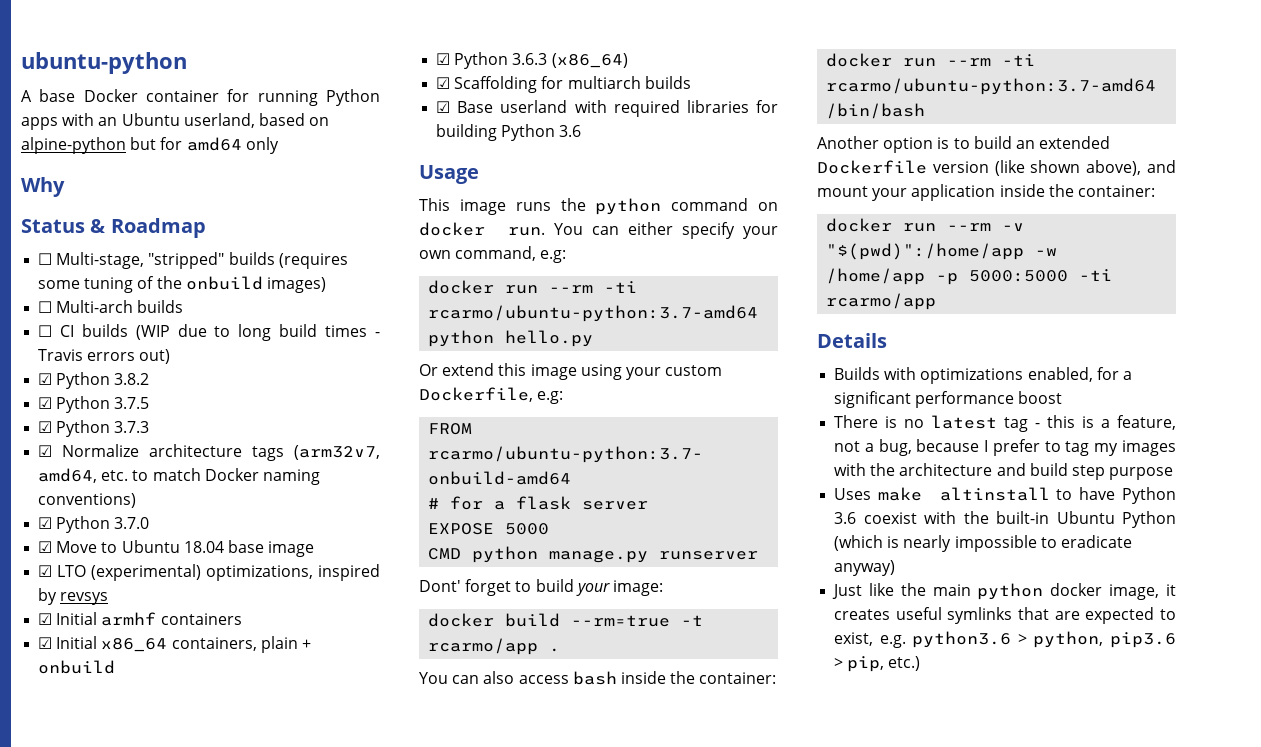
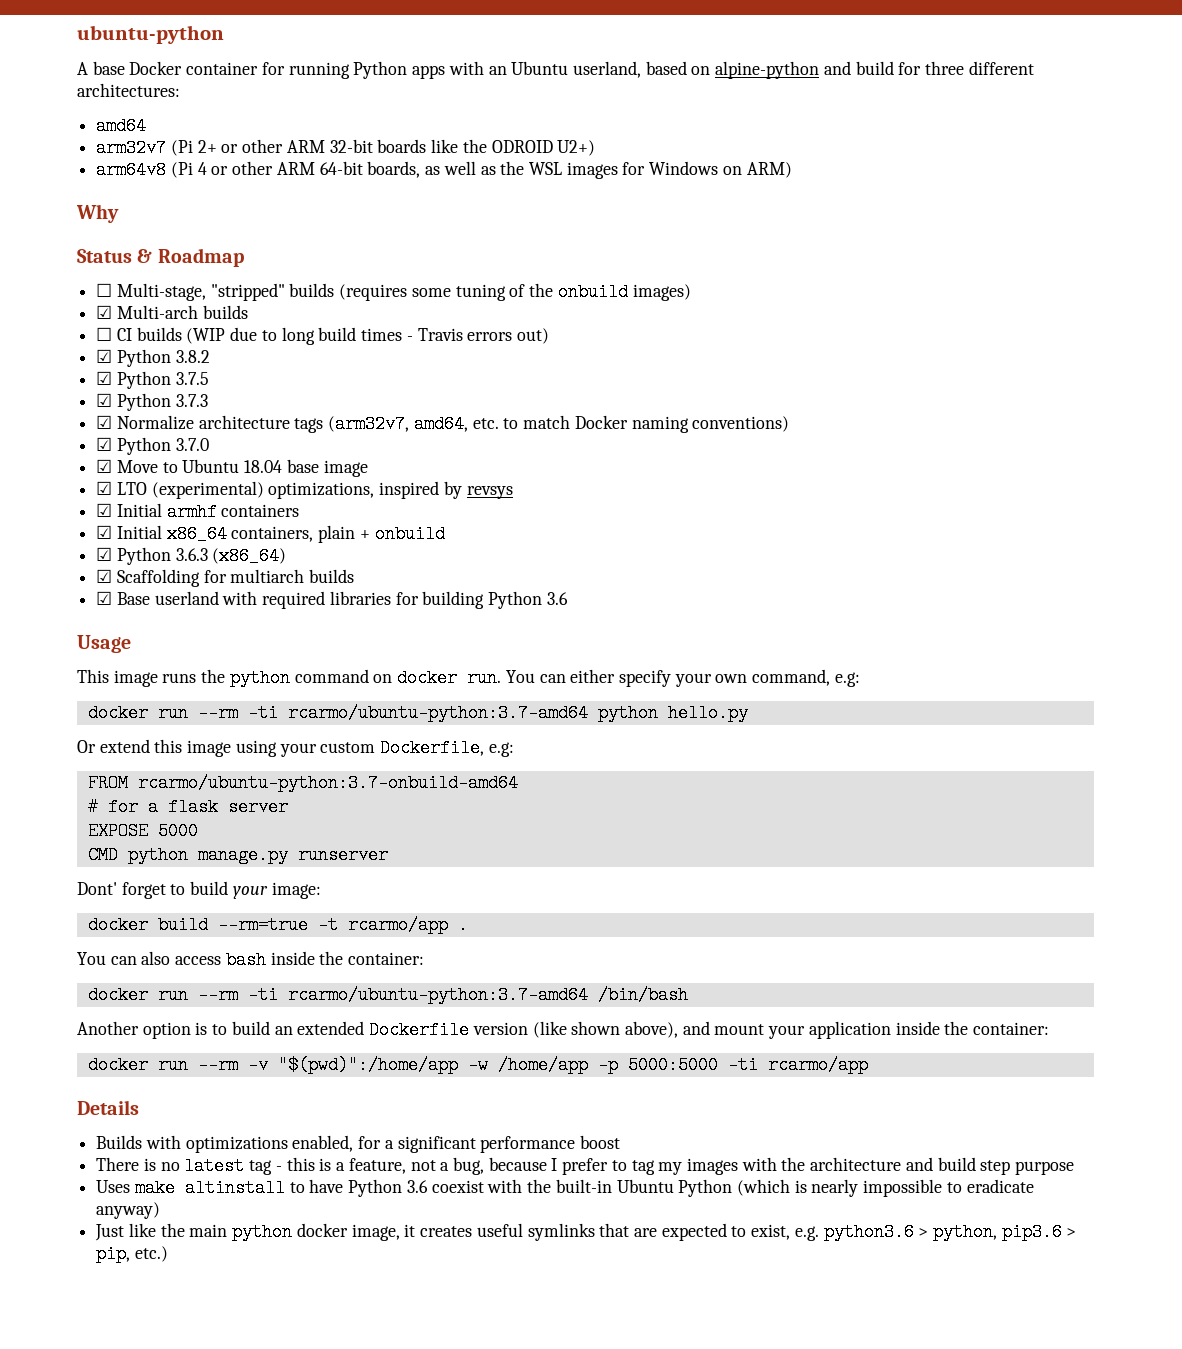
[130,137,279,154] but for amd64 only -> [823,61,1034,75] [77,83,180,97] [96,117,147,135] [96,139,596,157] [96,161,792,179] and build for three different architectures: // amd64 // arm32v7 (Pi 2+ or other ARM 32-bit boards like the ODROID U2+) // arm64v8 (Pi 4 or other ARM 64-bit boards, as well as the WSL images for Windows on ARM)
[38,301,53,313] ☐ -> [96,305,113,319] ☑

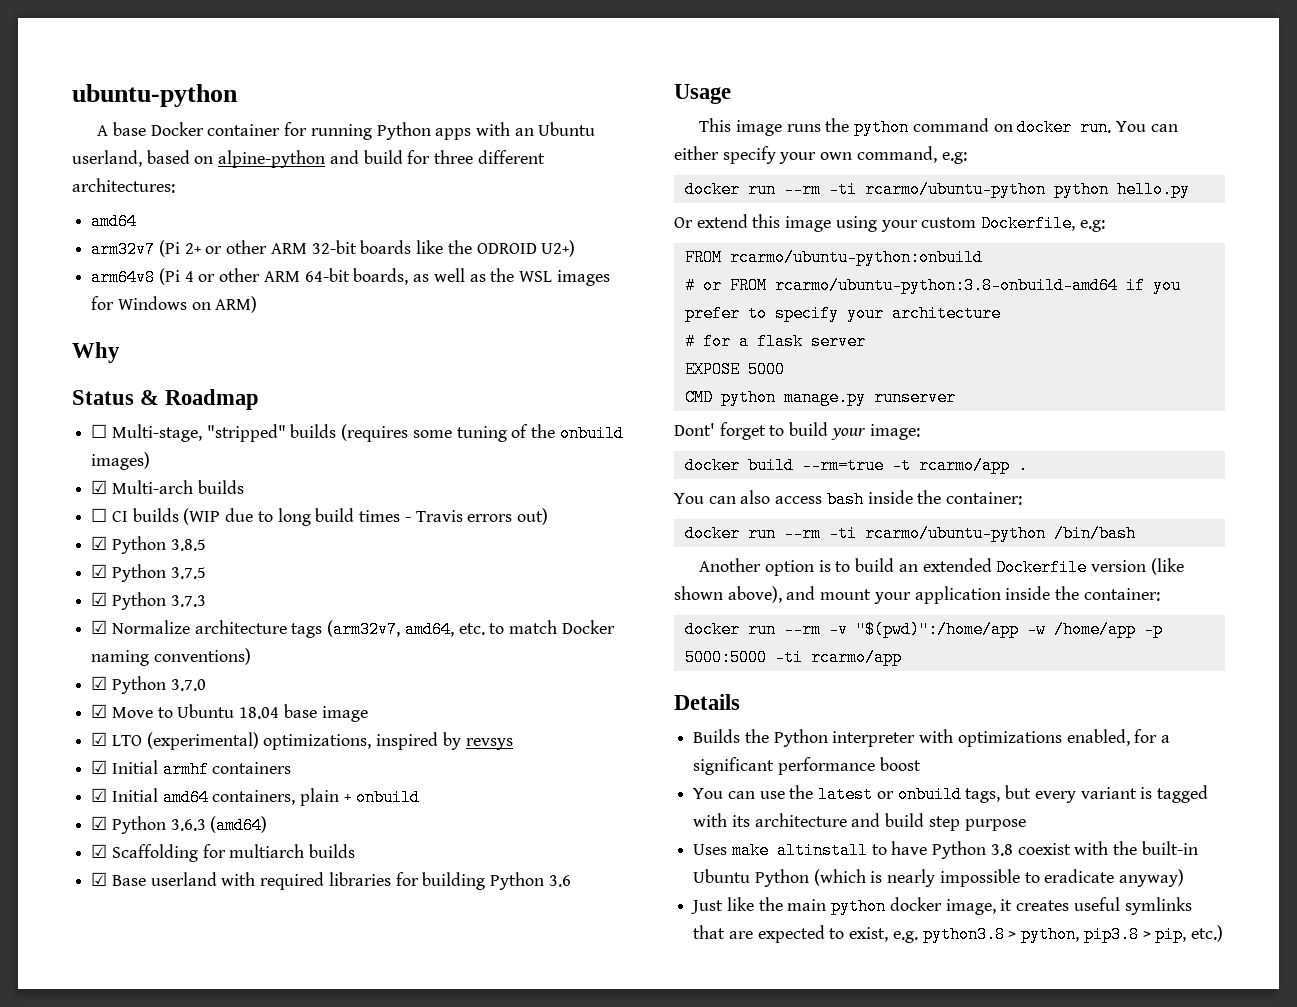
[175,350,210,363] 3.8.2 -> [170,539,206,551] 3.8.5
[166,525,227,543] x86_64 -> [162,789,209,806] amd64
[212,547,287,565] (x86_64) -> [210,816,268,834] (amd64)
[287,704,588,722] rcarmo/ubuntu-python:3.7-amd64 -> [864,181,1046,198] rcarmo/ubuntu-python
[137,774,518,792] rcarmo/ubuntu-python:3.7-onbuild-amd64 -> [729,249,983,266] [684,277,1181,294] [684,305,1001,322] rcarmo/ubuntu-python:onbuild // # or FROM rcarmo/ubuntu-python:3.8-onbuild-amd64 if you prefer to specify your architecture
[287,986,588,1004] rcarmo/ubuntu-python:3.7-amd64 -> [864,525,1046,542] rcarmo/ubuntu-python
(143, 1142) none -> [744,729,916,747] the Python interpreter
[96,1157,806,1175] There is no latest tag - this is a feature, not a bug, because I prefer to tag my images with the -> [693,785,1208,803] [693,813,750,827] You can use the latest or onbuild tags, but every variant is tagged with its
[406,1180,428,1193] 3.6 -> [990,844,1013,856] 3.8
[823,1223,914,1241] python3.6 -> [922,926,1005,943] python3.8
[1001,1223,1062,1241] pip3.6 -> [1083,926,1139,943] pip3.8

